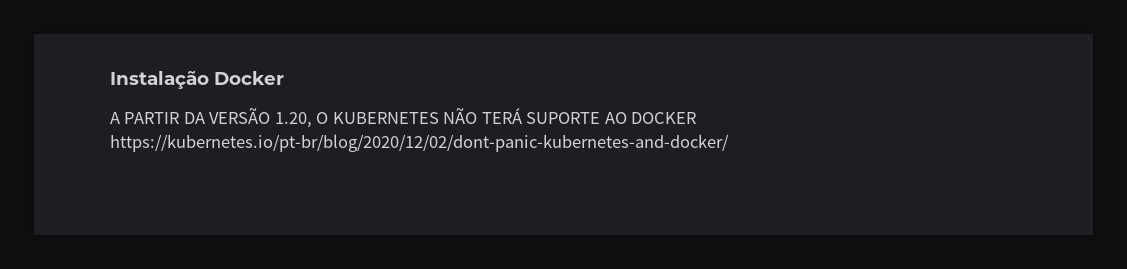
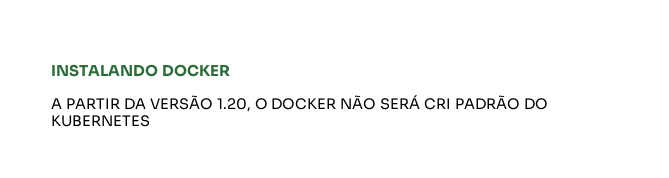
[110,71,284,89] Instalação Docker -> [51,64,231,77] INSTALANDO DOCKER
[332,108,697,124] [110,134,729,152] KUBERNETES NÃO TERÁ SUPORTE AO DOCKER https://kubernetes.io/pt-br/blog/2020/12/02/dont-panic-kubernetes-and-docker/ -> [271,95,549,110] [51,115,150,127] DOCKER NÃO SERÁ CRI PADRÃO DO KUBERNETES

